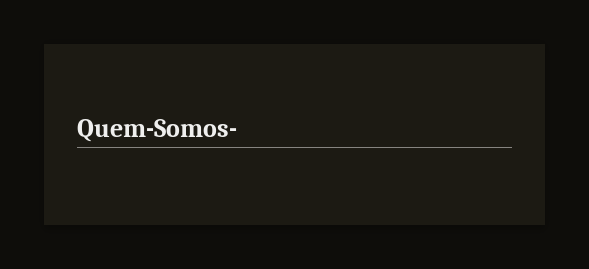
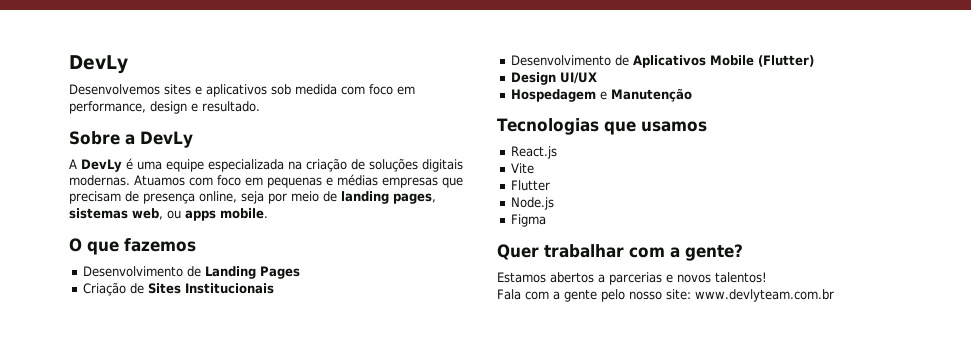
[77,119,237,142] Quem-Somos- -> [69,55,128,74] [69,84,415,97] [69,101,260,114] [69,131,193,148] [69,158,463,172] [69,174,463,188] [69,191,436,204] [69,208,268,221] [69,238,196,255] [83,266,301,279] [83,282,275,296] [511,55,815,68] [511,72,598,85] [511,88,693,102] [497,118,707,135] [511,146,558,159] [511,163,535,174] [511,180,551,191] [511,197,555,210] [511,214,547,227] [497,244,743,261] [497,272,767,285] [497,289,834,302] DevLy // Desenvolvemos sites e aplicativos sob medida com foco em performance, design e resultado. // Sobre a DevLy // A DevLy é uma equipe especializada na criação de soluções digitais modernas. Atuamos com foco em pequenas e médias empresas que precisam de presença online, seja por meio de landing pages, sistemas web, ou apps mobile. // O que fazemos // Desenvolvimento de Landing Pages // Criação de Sites Institucionais // Desenvolvimento de Aplicativos Mobile (Flutter) // Design UI/UX // Hospedagem e Manutenção // Tecnologias que usamos // React.js // Vite // Flutter // Node.js // Figma // Quer trabalhar com a gente? // Estamos abertos a parcerias e novos talentos! // Fala com a gente pelo nosso site: www.devlyteam.com.br

